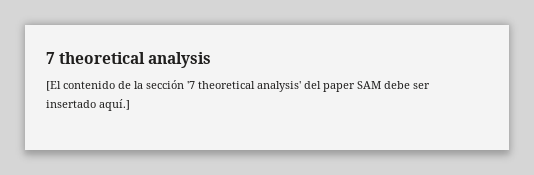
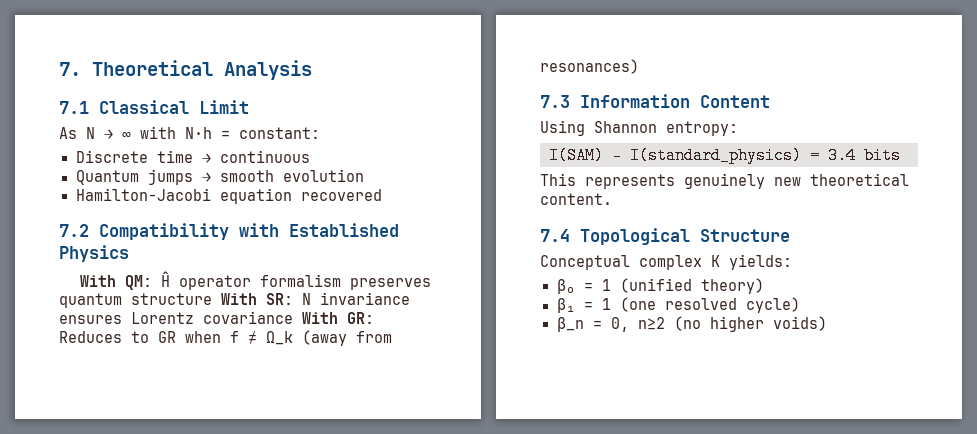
[46,52,212,68] [46,80,430,92] [46,99,130,111] 7 theoretical analysis // [El contenido de la sección '7 theoretical analysis' del paper SAM debe ser insertado aquí.] -> [59,60,312,80] [59,100,249,114] [59,126,320,139] [75,150,310,163] [75,169,364,185] [75,188,382,204] [59,223,399,240] [59,245,129,262] [79,271,431,290] [59,292,410,308] [59,311,374,324] [59,330,392,346] [540,59,639,74] [540,94,770,108] [540,120,738,136] [549,147,901,164] [540,173,909,189] [540,193,612,205] [540,228,790,245] [540,254,792,270] [556,278,764,294] [556,297,800,313] [556,316,827,332] 7. Theoretical Analysis // 7.1 Classical Limit // As N → ∞ with N·h = constant: // Discrete time → continuous // Quantum jumps → smooth evolution // Hamilton-Jacobi equation recovered // 7.2 Compatibility with Established Physics // With QM: Ĥ operator formalism preserves quantum structure With SR: N invariance ensures Lorentz covariance With GR: Reduces to GR when f ≠ Ω_k (away from resonances) // 7.3 Information Content // Using Shannon entropy: // I(SAM) - I(standard_physics) = 3.4 bits // This represents genuinely new theoretical content. // 7.4 Topological Structure // Conceptual complex K yields: // β₀ = 1 (unified theory) // β₁ = 1 (one resolved cycle) // β_n = 0, n≥2 (no higher voids)

